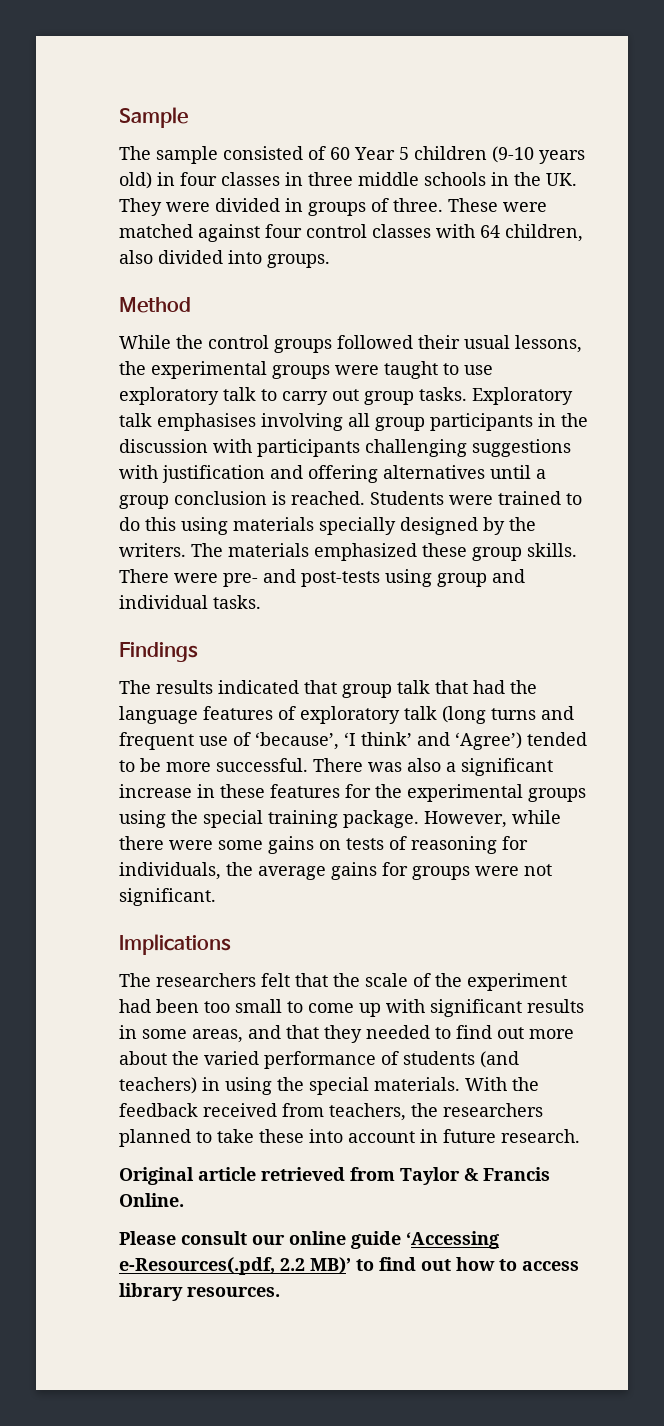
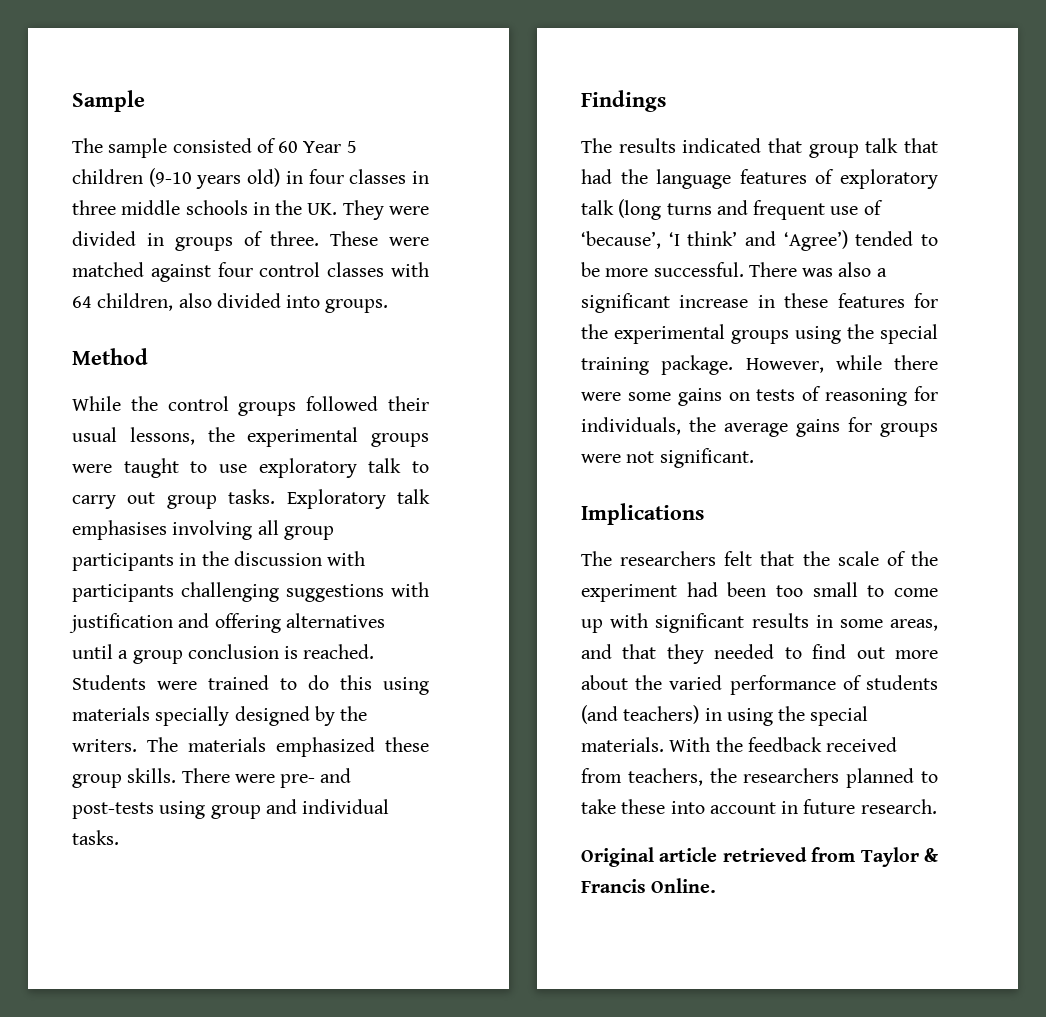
[119,1231,499,1249] [119,1257,579,1275] [119,1283,280,1301] // Please consult our online guide ‘Accessing e-Resources(.pdf, 2.2 MB)’ to find out how to access library resources. -> (717, 885) none

